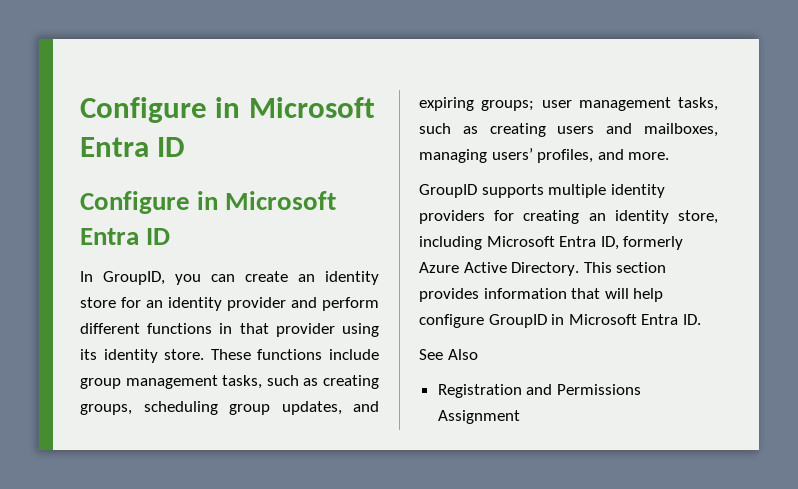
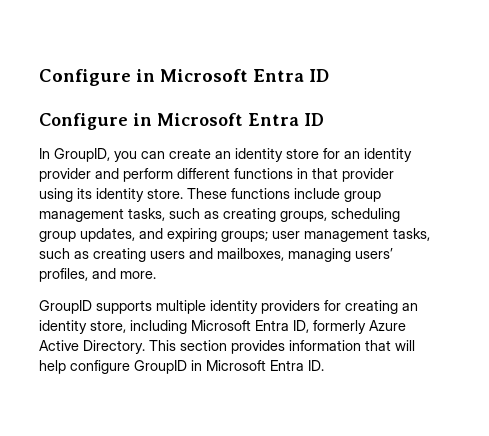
[419,349,478,360] [437,384,641,398] [437,410,520,424] // See Also // Registration and Permissions Assignment -> (324, 365) none

